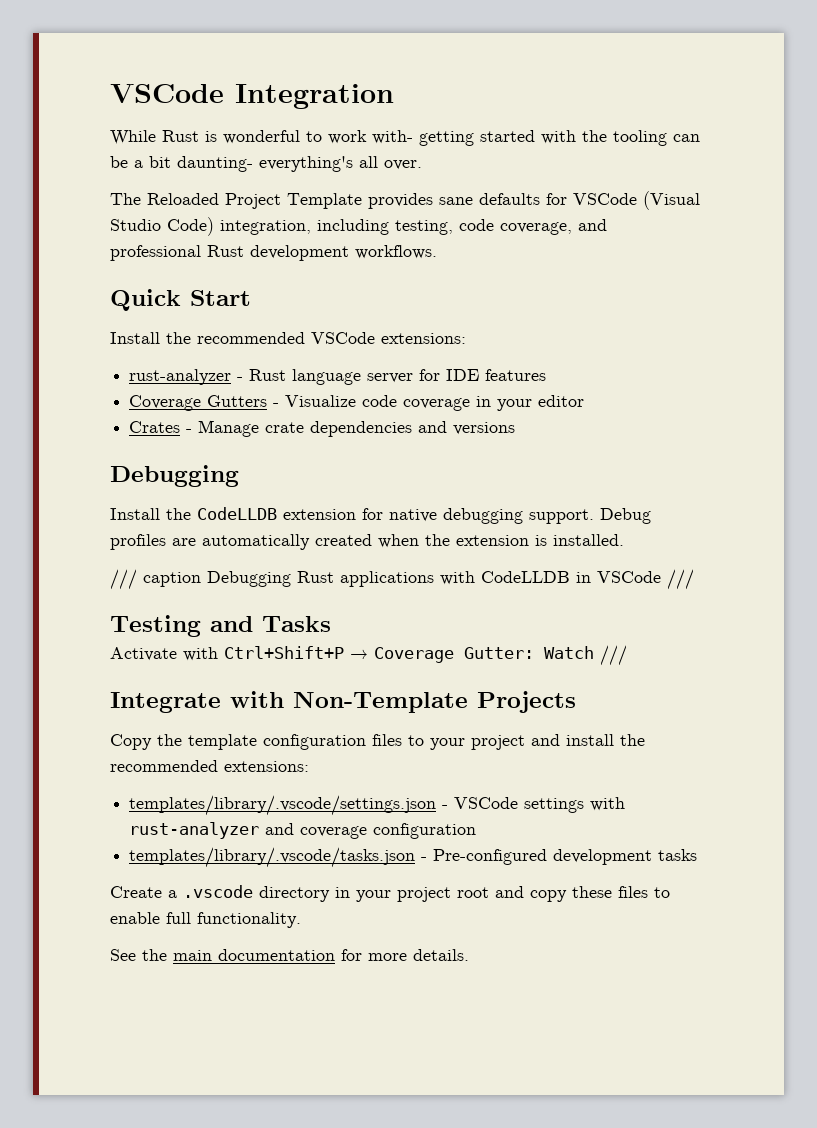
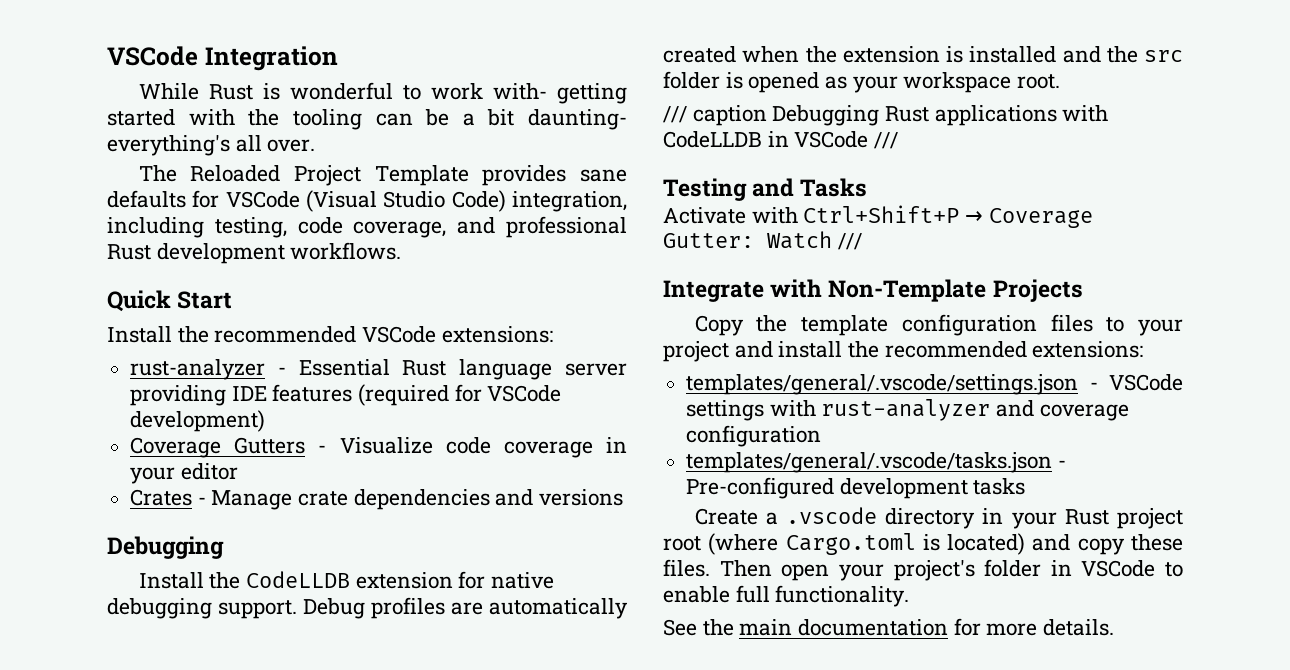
(244, 379) none -> [298,359,390,376] Essential
[419,369,441,381] for -> [130,385,227,406] providing
(547, 375) none -> [358,384,562,406] [130,410,266,432] (required for VSCode development)
[553,534,624,546] installed. -> [969,46,1183,63] [663,71,1061,93] installed and the src folder is opened as your workspace root.
[129,795,437,816] templates/library/.vscode/settings.json -> [686,374,1079,395] templates/general/.vscode/settings.json
[129,847,416,868] templates/library/.vscode/tasks.json -> [686,452,1053,473] templates/general/.vscode/tasks.json
(391, 896) none -> [1064,509,1109,525] Rust
[495,886,648,902] and copy these files -> [708,533,1183,555] [663,559,1156,581] (where Cargo.toml is located) and copy these files. Then open your project's folder in VSCode

